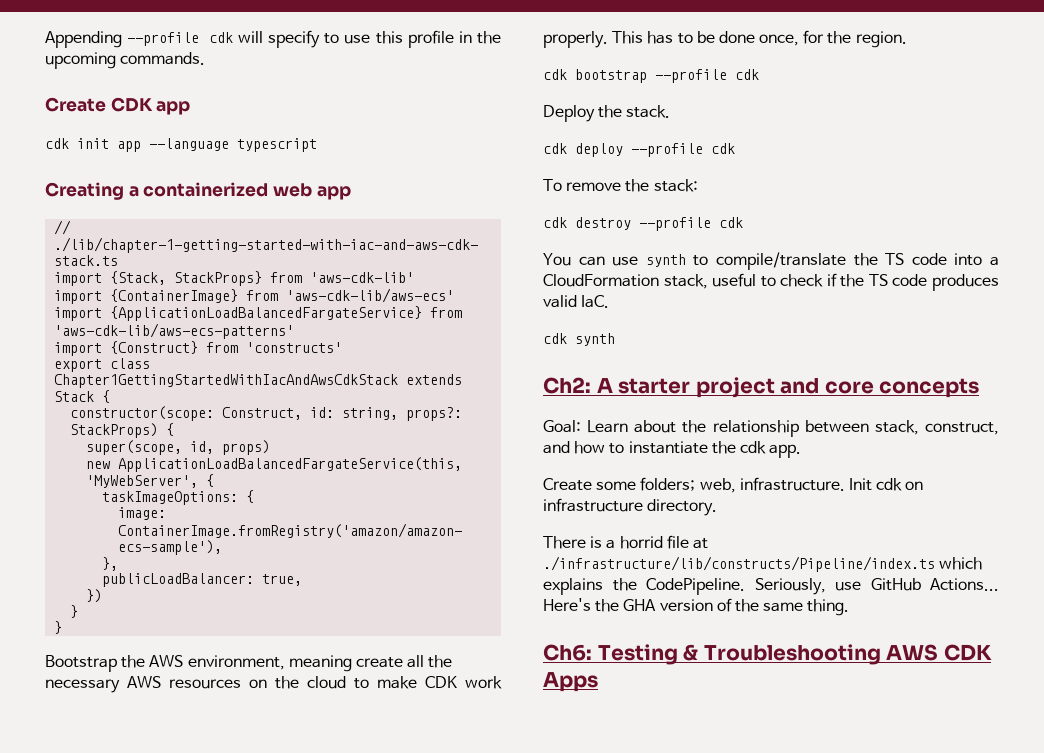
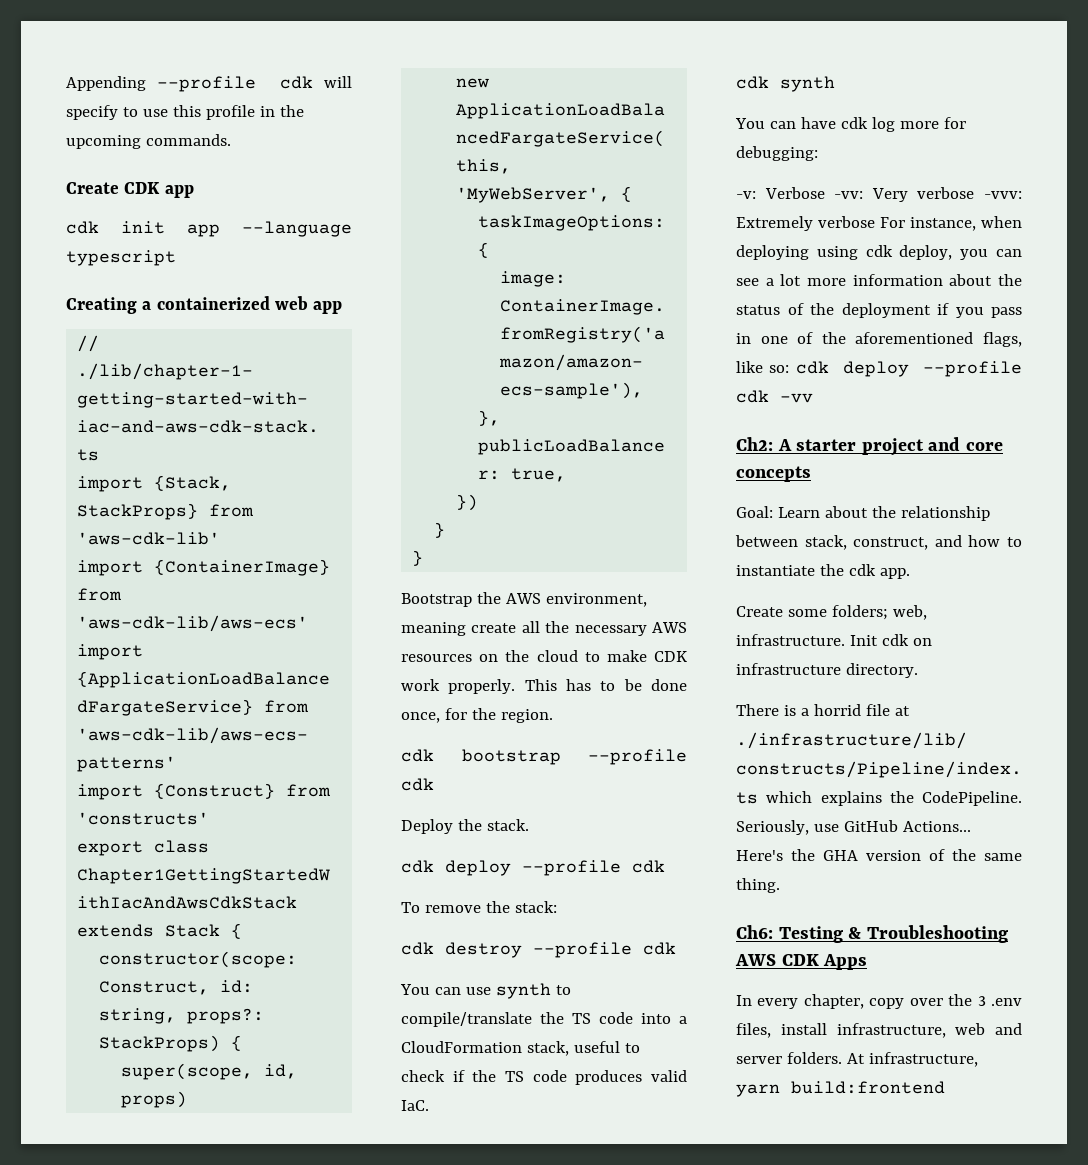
(615, 339) none -> [735,117,966,132] [736,146,818,161] [736,187,1022,202] [736,216,1022,231] [736,245,1022,260] [736,274,1022,286] [736,303,1022,318] [736,332,1022,347] [736,361,1022,377] [736,390,813,403] // You can have cdk log more for debugging: // -v: Verbose -vv: Very verbose -vvv: Extremely verbose For instance, when deploying using cdk deploy, you can see a lot more information about the status of the deployment if you pass in one of the aforementioned flags, like so: cdk deploy --profile cdk -vv
(598, 682) none -> [736,994,1023,1009] [736,1023,1022,1038] [736,1052,978,1067] [736,1081,945,1097] // In every chapter, copy over the 3 .env files, install infrastructure, web and server folders. At infrastructure, yarn build:frontend

